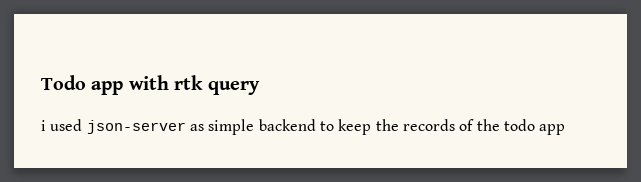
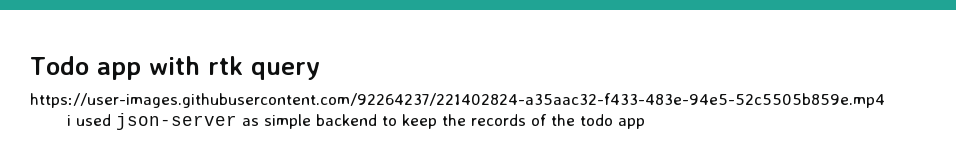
(260, 88) none -> [30,93,885,108] // https://user-images.githubusercontent.com/92264237/221402824-a35aac32-f433-483e-94e5-52c5505b859e.mp4

